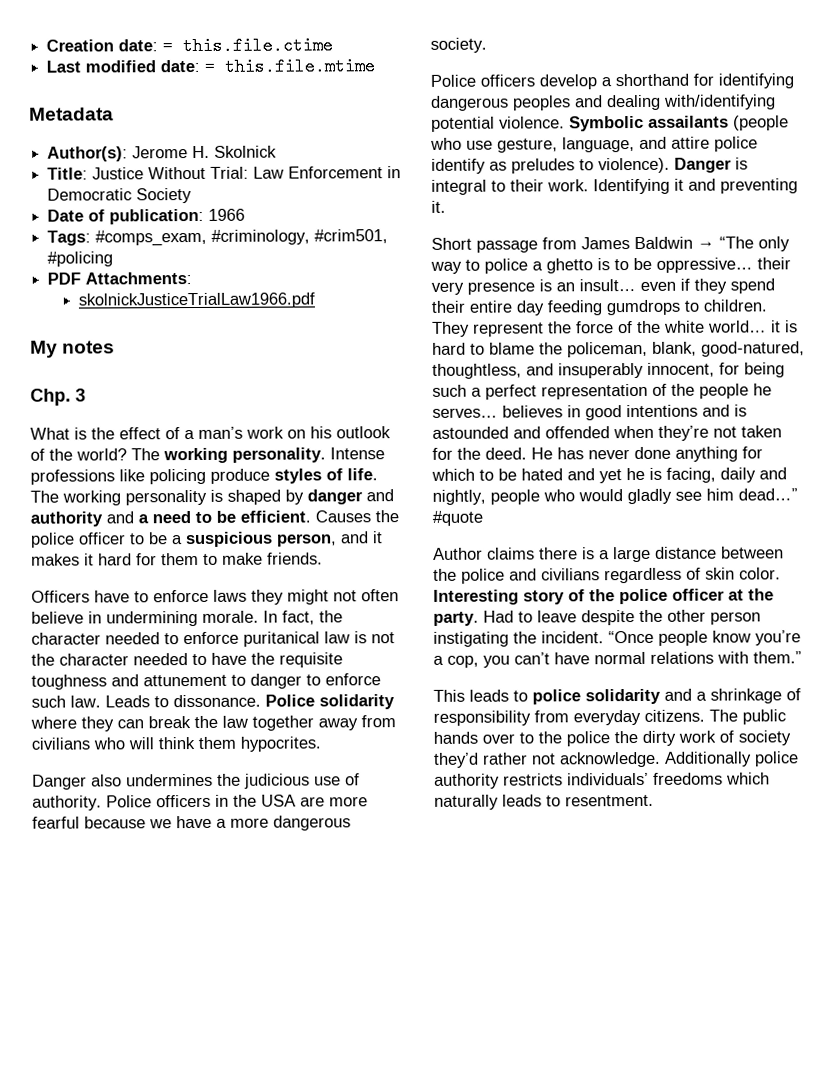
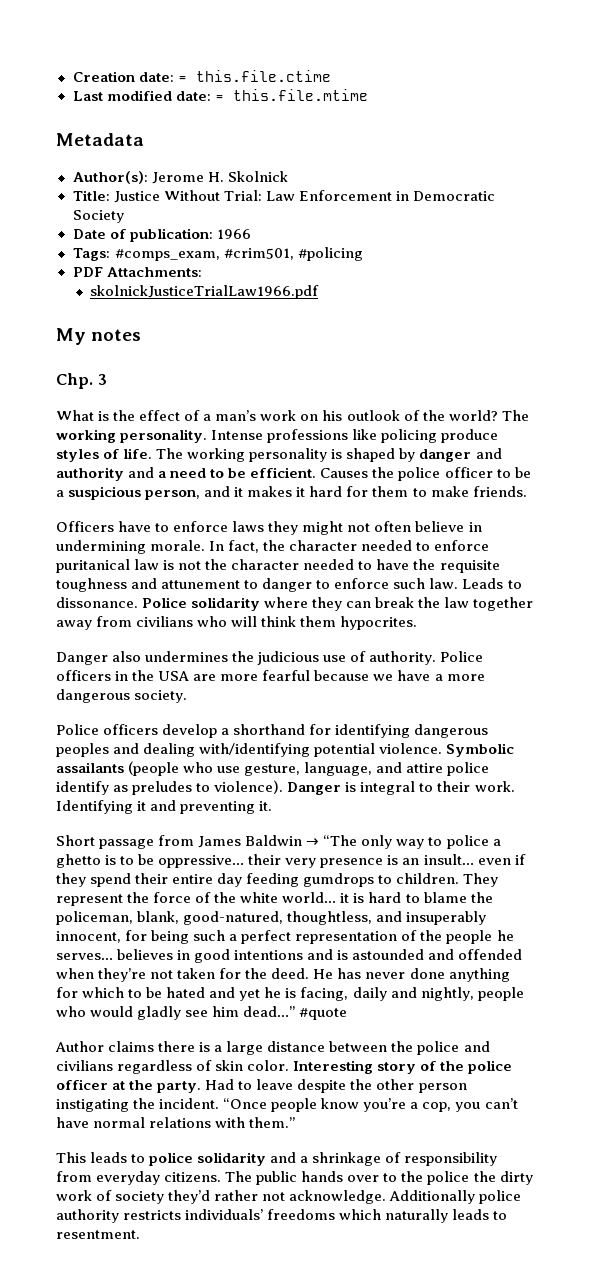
[211,229,311,245] #criminology, -> (220, 255) none

